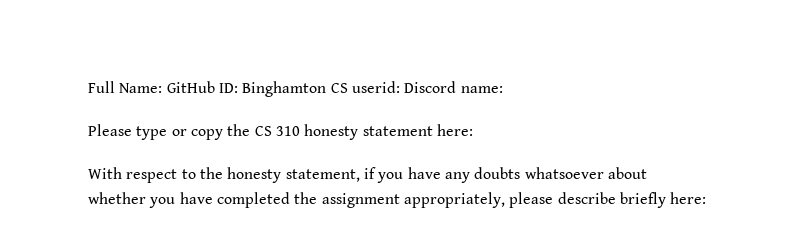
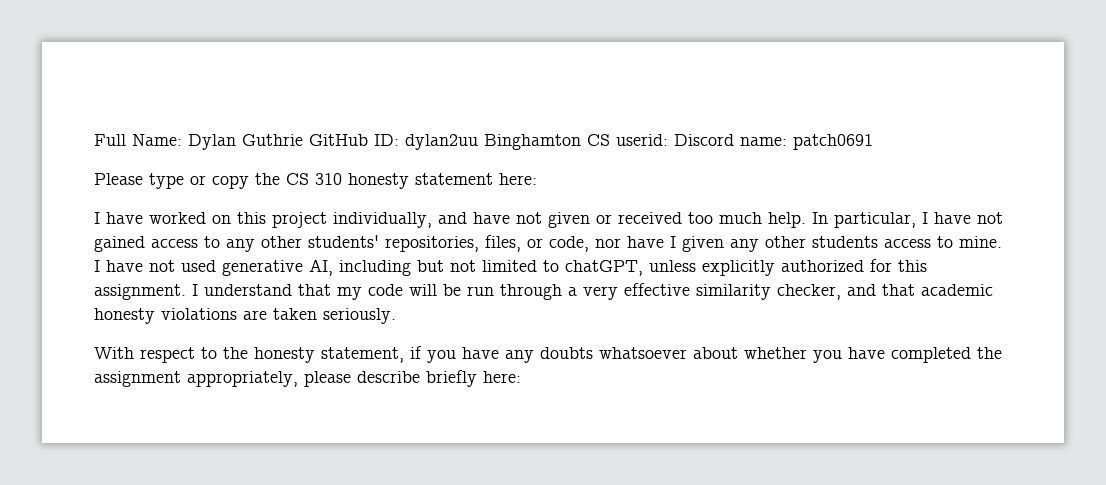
(163, 88) none -> [188,134,303,150] Dylan Guthrie
(238, 88) none -> [405,134,478,150] dylan2uu
(503, 89) none -> [793,134,873,150] patch0691
(473, 130) none -> [94,212,1003,228] [94,235,1002,252] [94,259,927,276] [94,283,993,300] [94,308,396,324] // I have worked on this project individually, and have not given or received too much help. In particular, I have not gained access to any other students' repositories, files, or code, nor have I given any other students access to mine. I have not used generative AI, including but not limited to chatGPT, unless explicitly authorized for this assignment. I understand that my code will be run through a very effective similarity checker, and that academic honesty violations are taken seriously.

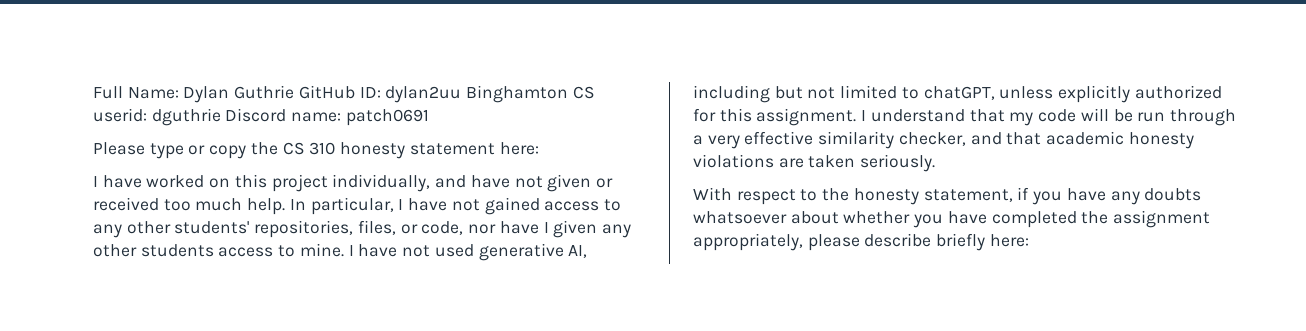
(668, 140) none -> [151,108,221,126] dguthrie

